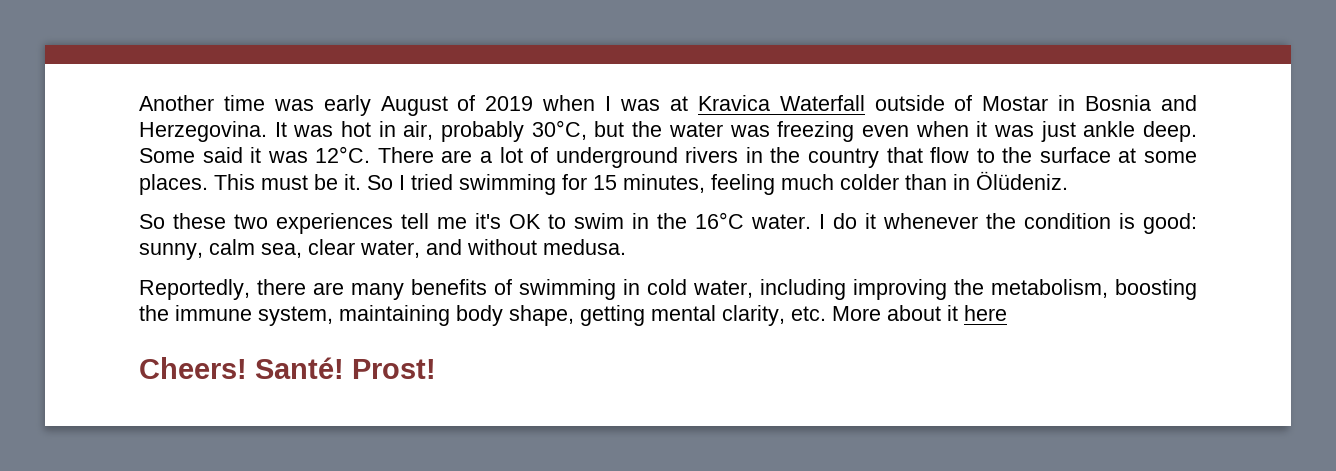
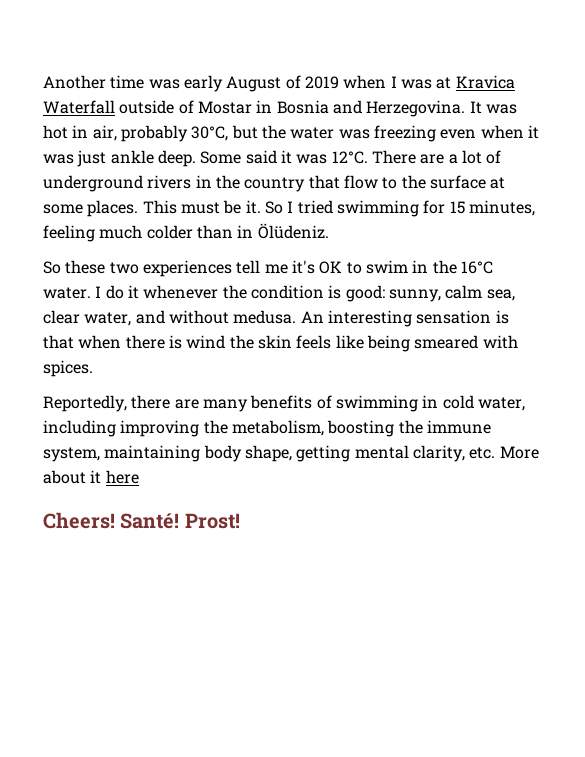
(626, 247) none -> [300,310,509,327] [43,335,518,352] [43,360,93,377] An interesting sensation is that when there is wind the skin feels like being smeared with spices.

